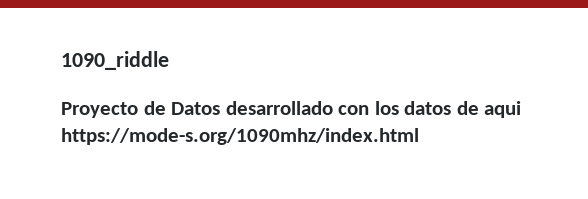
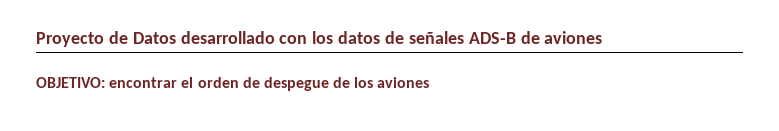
[61,51,169,70] 1090_riddle // -> (36, 39) none
[484,101,522,118] [61,128,419,145] aqui https://mode-s.org/1090mhz/index.html -> [408,31,603,44] [36,77,430,91] señales ADS-B de aviones // OBJETIVO: encontrar el orden de despegue de los aviones

